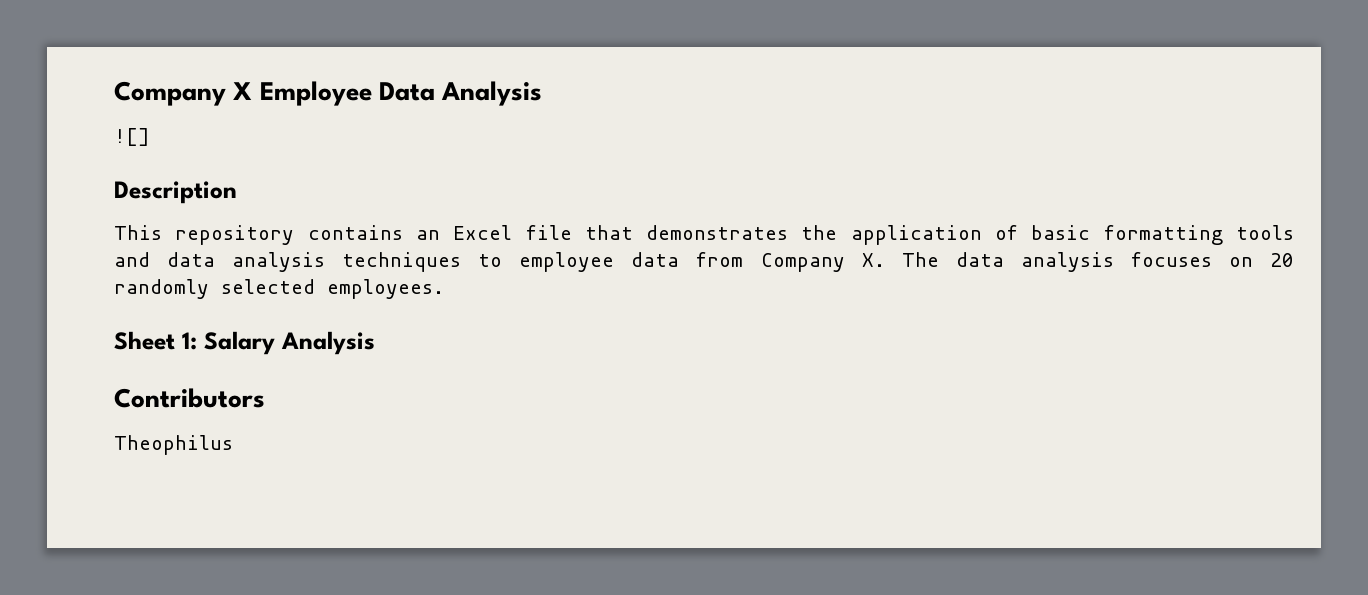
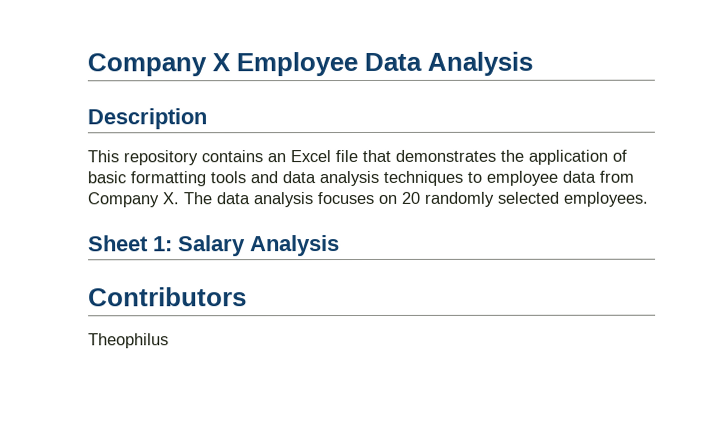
[114,128,150,146] // ![] -> (534, 63) none

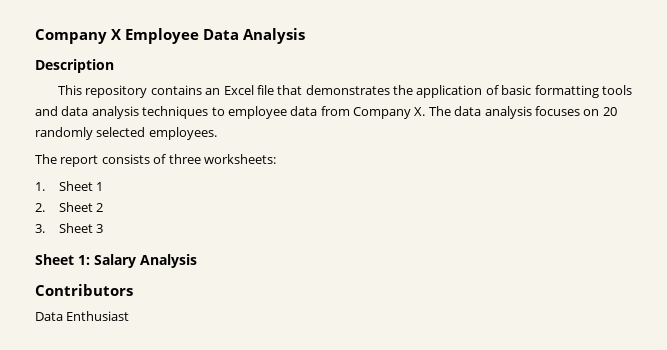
(648, 199) none -> [35,154,276,167] [35,181,104,191] [35,202,104,212] [35,223,104,233] // The report consists of three worksheets: // 1. Sheet 1 // 2. Sheet 2 // 3. Sheet 3
[88,333,169,349] Theophilus -> [35,311,130,321] Data Enthusiast

